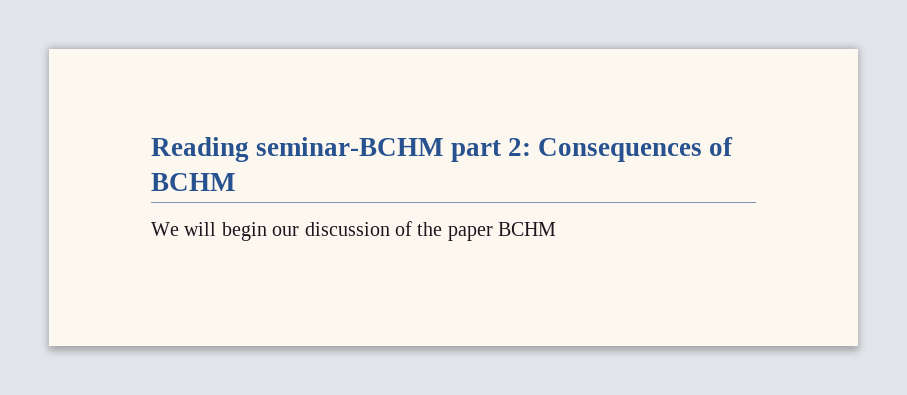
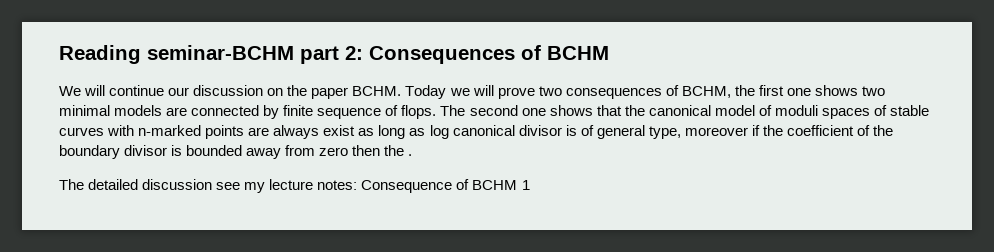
[221,222,267,241] begin -> [109,85,165,96] continue
[395,221,557,241] of the paper BCHM -> [267,85,886,99] [59,105,930,119] [59,125,894,139] [59,145,413,159] [59,179,530,193] on the paper BCHM. Today we will prove two consequences of BCHM, the first one shows two minimal models are connected by finite sequence of flops. The second one shows that the canonical model of moduli spaces of stable curves with n-marked points are always exist as long as log canonical divisor is of general type, moreover if the coefficient of the boundary divisor is bounded away from zero then the . // The detailed discussion see my lecture notes: Consequence of BCHM 1

